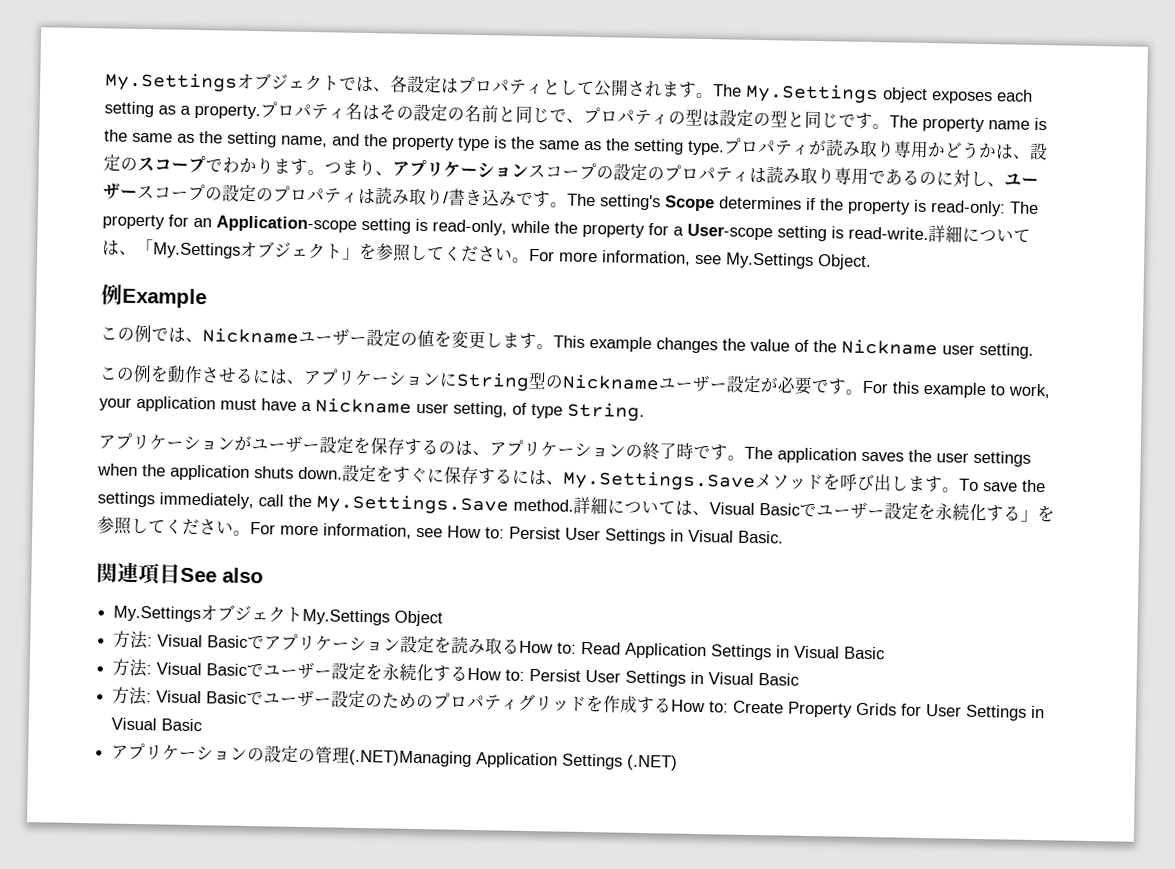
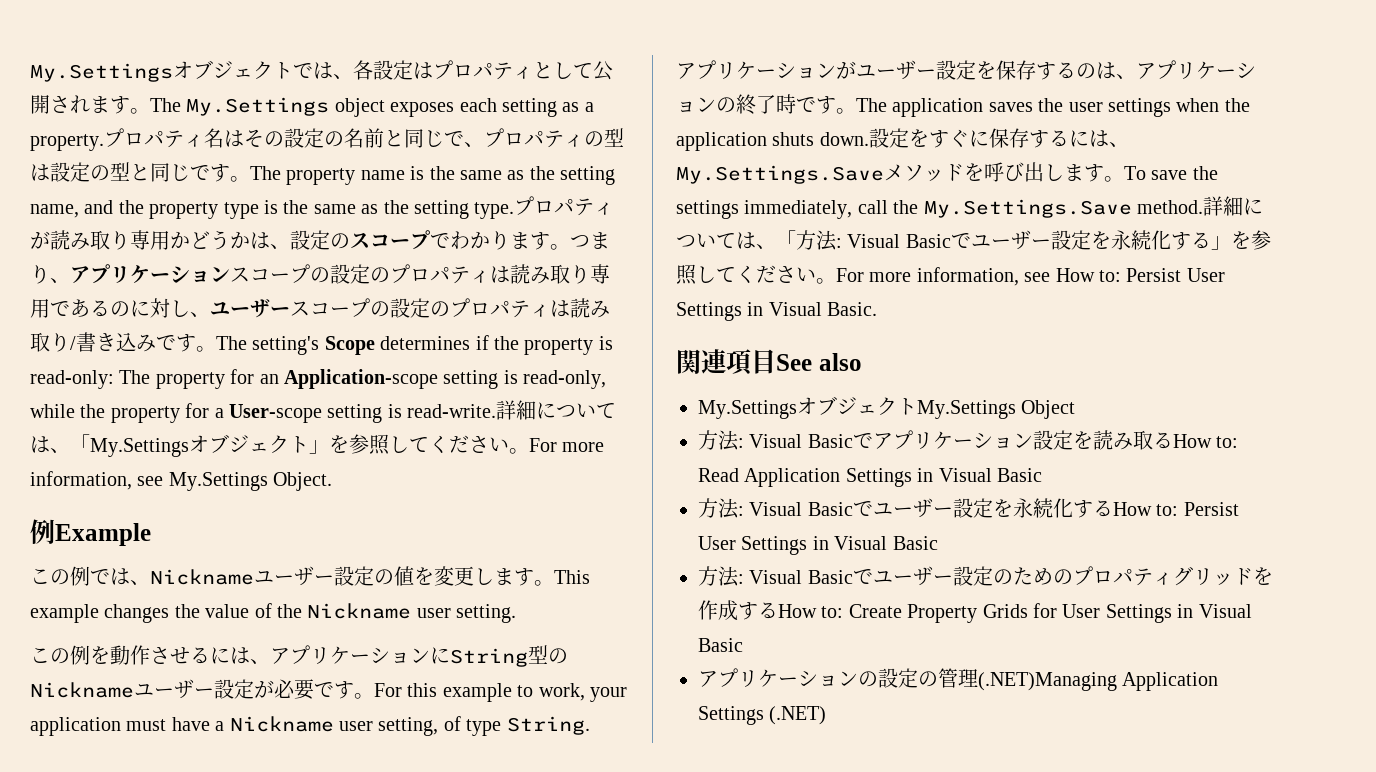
(710, 513) none -> [776,230,842,251] 「方法:

